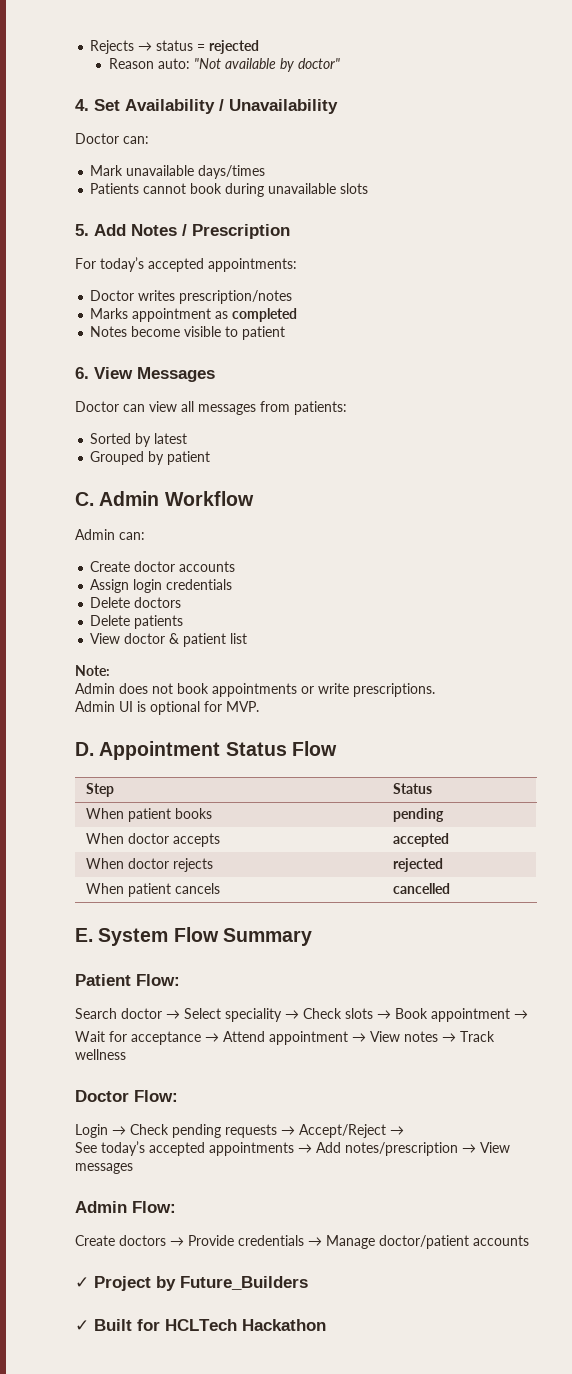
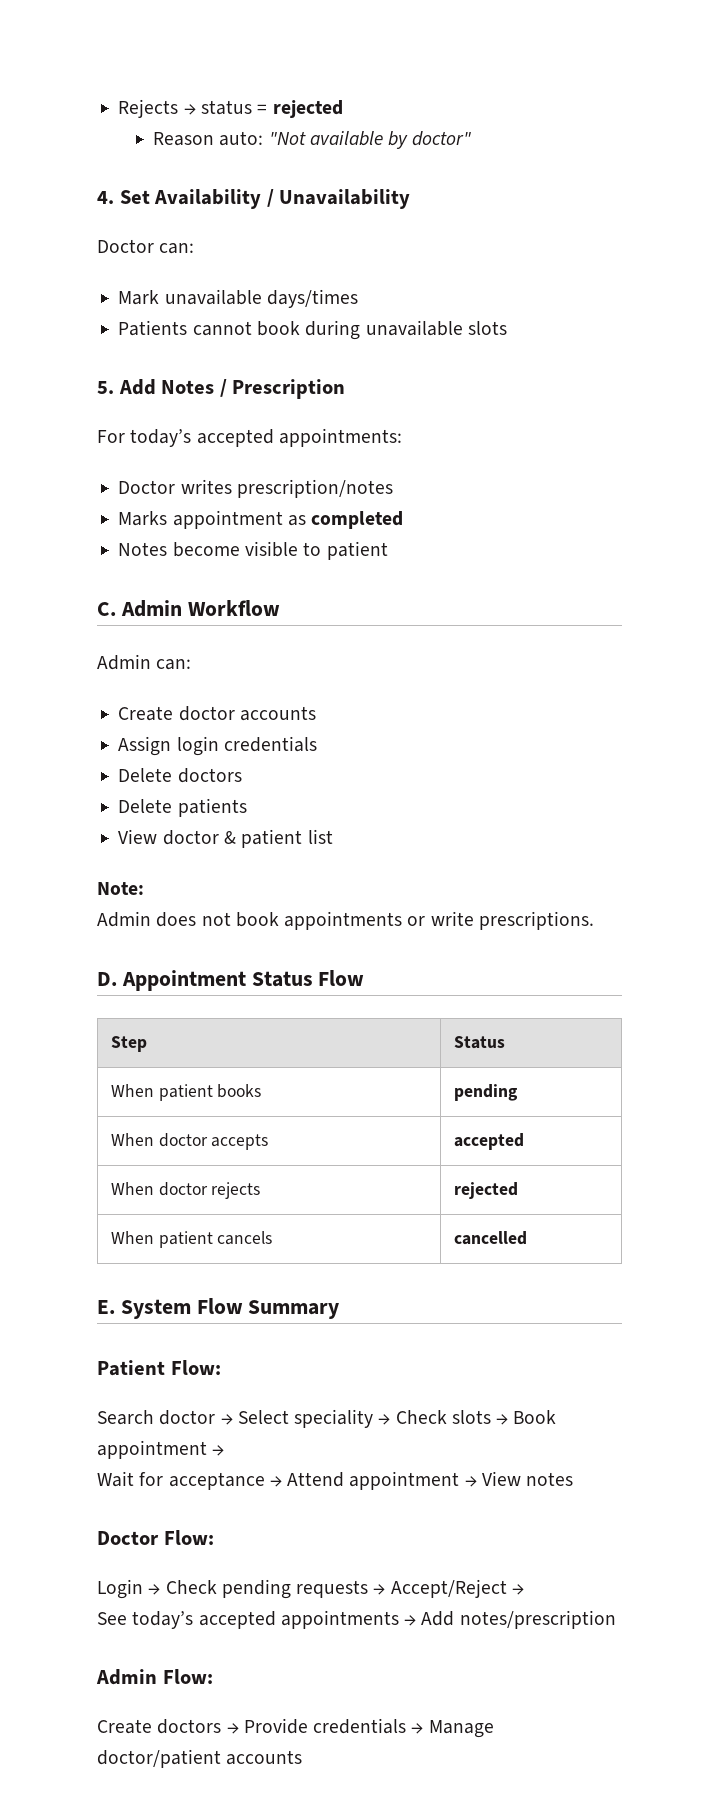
[75,367,215,382] [75,401,347,415] [90,433,188,447] [90,451,211,465] // 6. View Messages // Doctor can view all messages from patients: // Sorted by latest // Grouped by patient -> (388, 550) none
[75,701,259,715] // Admin UI is optional for MVP. -> (594, 920) none
[442,1031,495,1042] [75,1049,126,1060] → Track wellness -> (574, 1479) none
[462,1142,510,1153] [75,1163,133,1174] → View messages -> (616, 1619) none
[75,1276,308,1291] [75,1319,326,1331] // ✓ Project by Future_Builders // ✓ Built for HCLTech Hackathon -> (303, 1757) none

